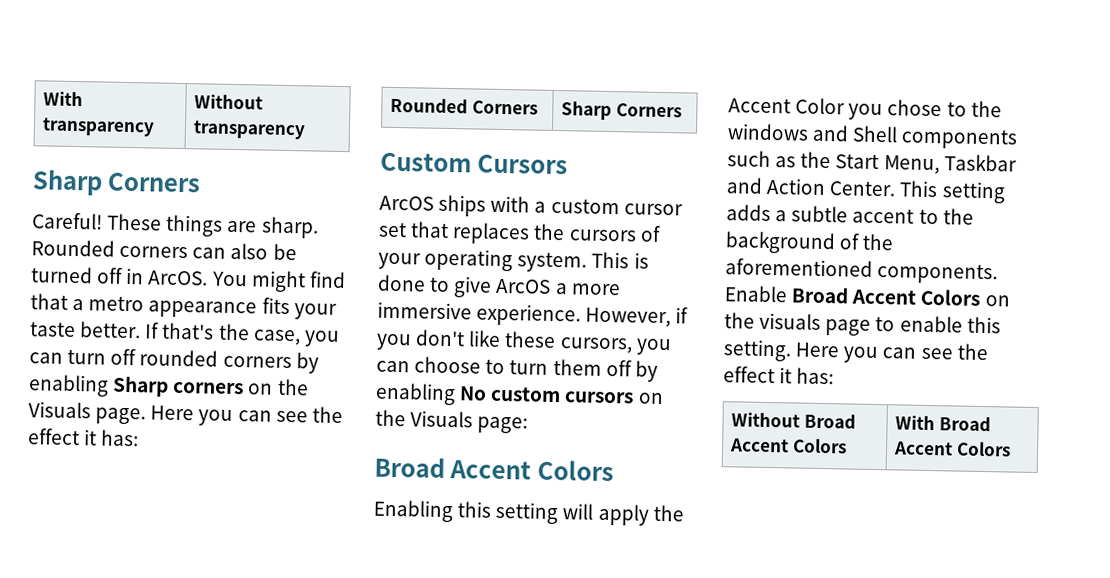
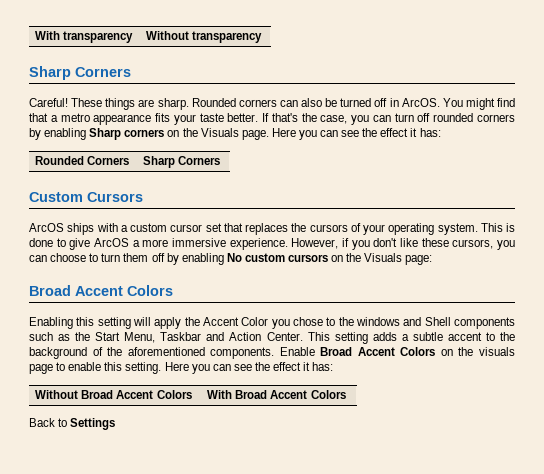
(1012, 449) none -> [29,418,116,430] // Back to Settings

